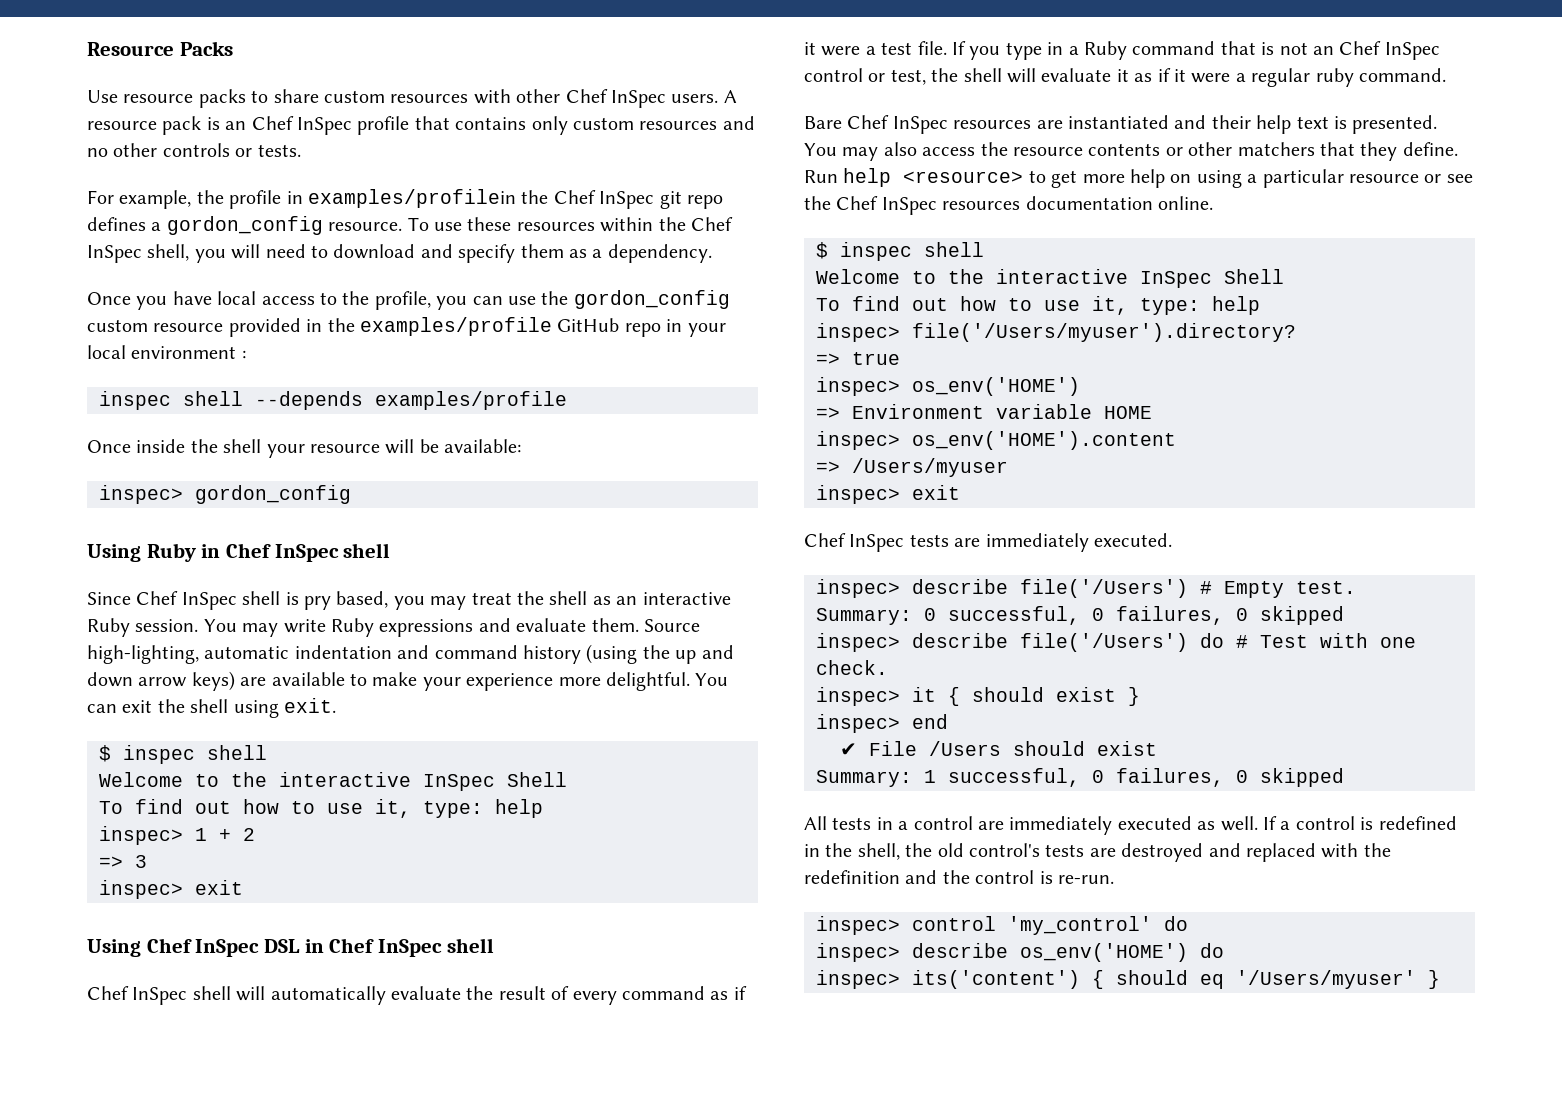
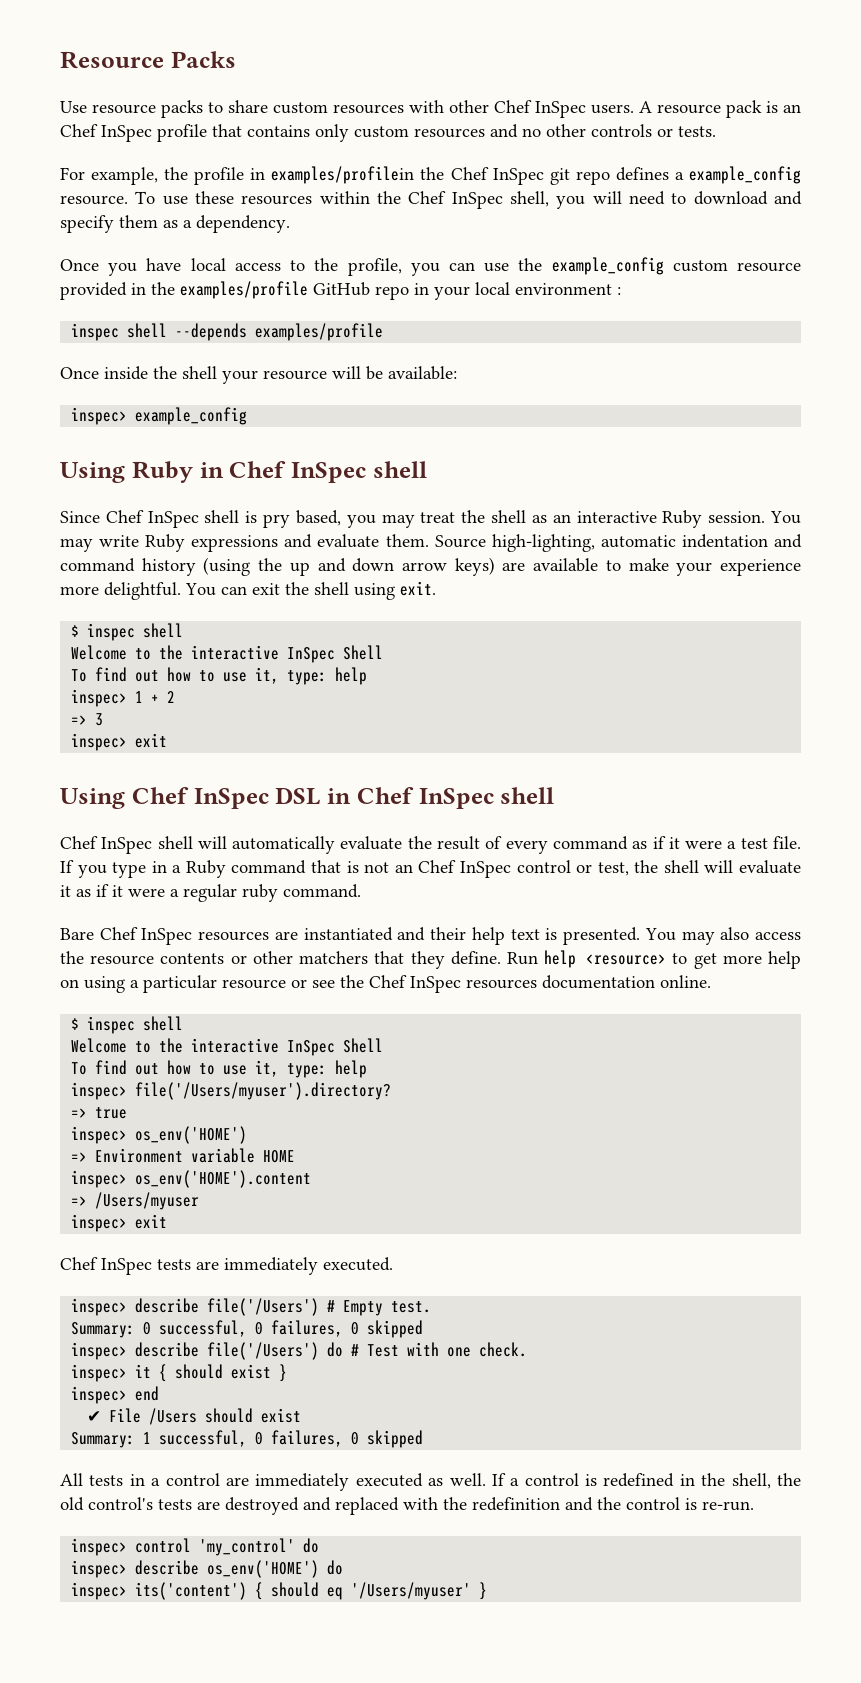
[166,216,323,235] gordon_config -> [689,166,802,184] example_config
[573,290,730,309] gordon_config -> [551,257,664,275] example_config
[195,485,351,504] gordon_config -> [135,407,248,425] example_config

